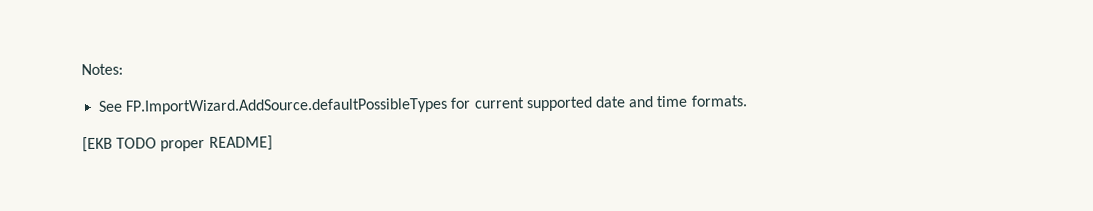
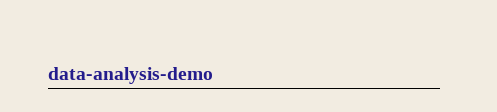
[81,63,123,76] [98,95,748,115] [82,135,273,153] Notes: // See FP.ImportWizard.AddSource.defaultPossibleTypes for current supported date and time formats. // [EKB TODO proper README] -> [48,67,213,84] data-analysis-demo

